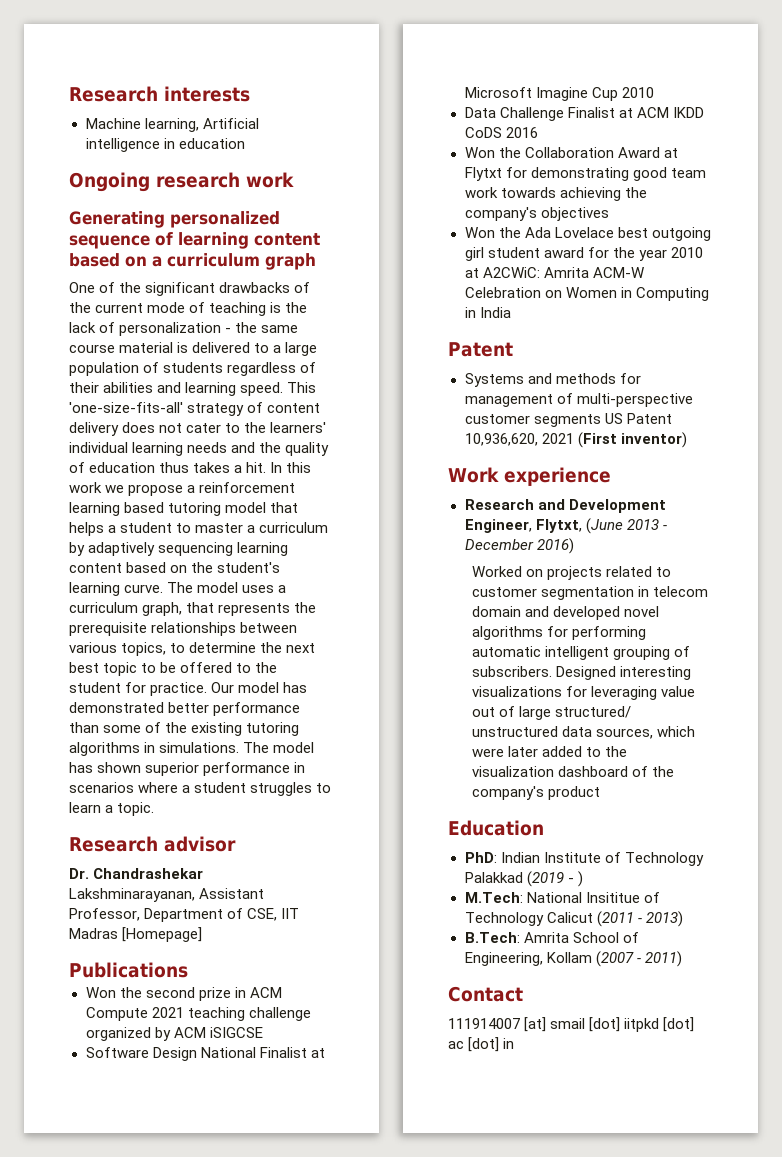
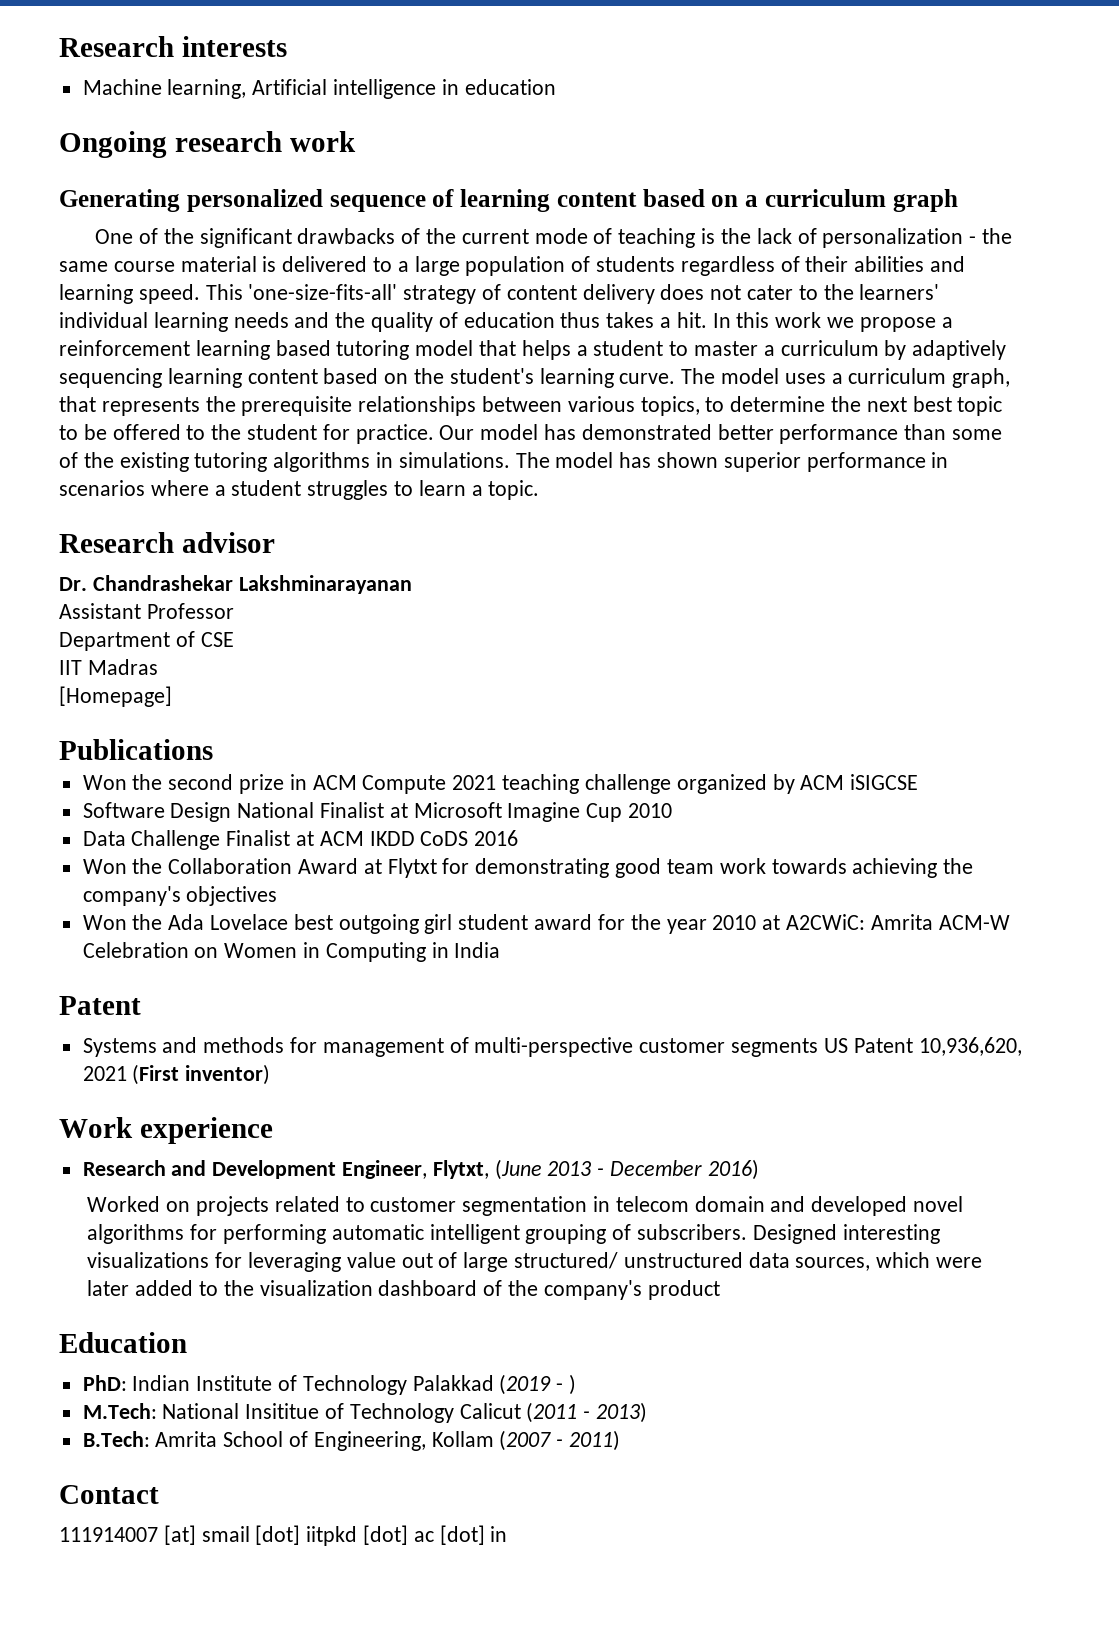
[69,888,265,902] [69,908,140,921] Lakshminarayanan, Assistant Professor, -> [238,575,412,594] [59,603,234,619] Lakshminarayanan // Assistant Professor //
[247,908,278,921] CSE, -> [200,632,234,647] CSE //
(118, 933) none -> (158, 667) //

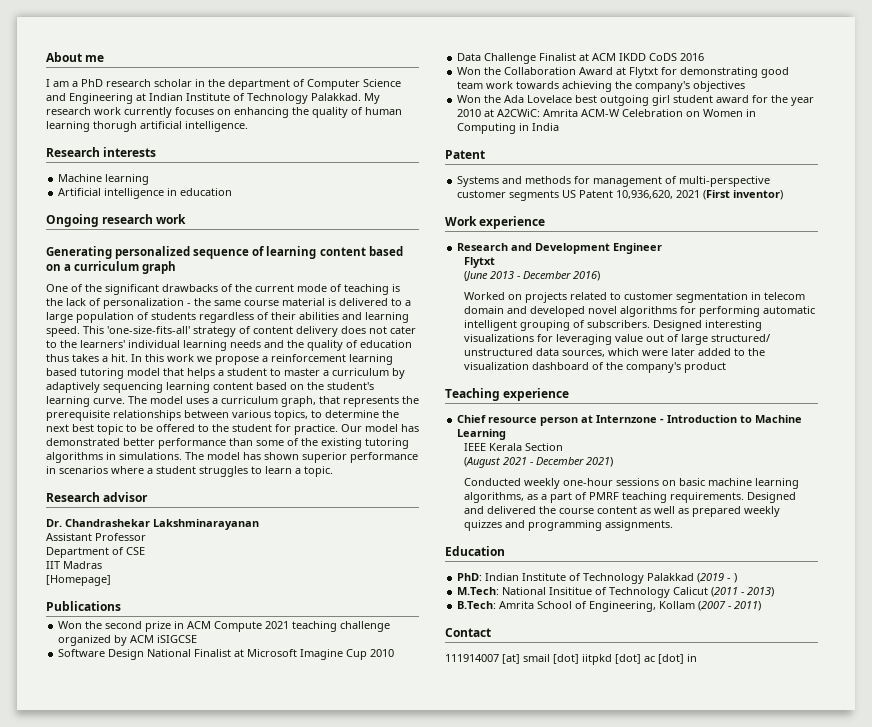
(59, 46) none -> [46,52,105,62] [46,79,401,90] [46,93,380,104] [46,107,402,118] [46,121,248,132] About me // I am a PhD research scholar in the department of Computer Science and Engineering at Indian Institute of Technology Palakkad. My research work currently focuses on enhancing the quality of human learning thorugh artificial intelligence. //
[167,79,247,99] learning, -> [105,174,150,185] learning //
[342,1160,489,1179] Engineer, Flytxt, -> [613,243,663,254] [464,257,496,268] Engineer // Flytxt //
(720, 1290) none -> [445,388,570,401] [457,415,803,426] [457,429,507,440] [464,443,564,451] [464,457,614,468] [464,478,800,489] [464,492,797,503] [464,506,781,517] [464,520,674,531] // Teaching experience // Chief resource person at Internzone - Introduction to Machine Learning // IEEE Kerala Section // (August 2021 - December 2021) // Conducted weekly one-hour sessions on basic machine learning algorithms, as a part of PMRF teaching requirements. Designed and delivered the course content as well as prepared weekly quizzes and programming assignments.

